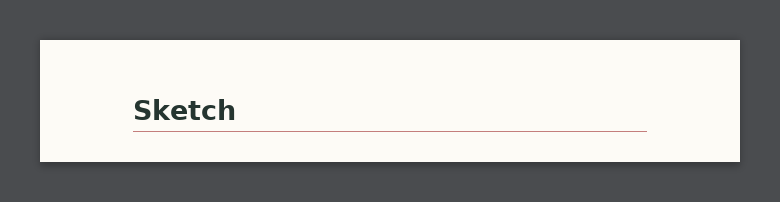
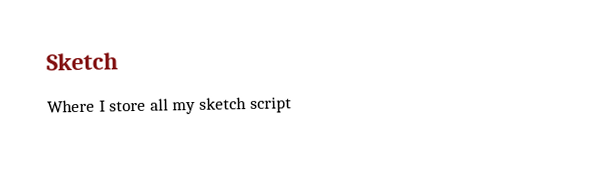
(236, 109) none -> [47,97,292,115] // Where I store all my sketch script

